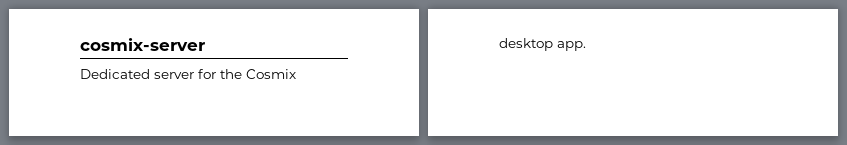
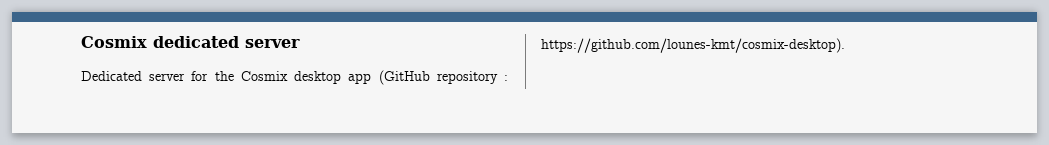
[80,38,205,51] cosmix-server -> [81,36,300,48] Cosmix dedicated server
[557,41,586,51] app. -> [348,70,509,85] [541,38,845,53] app (GitHub repository : https://github.com/lounes-kmt/cosmix-desktop).

